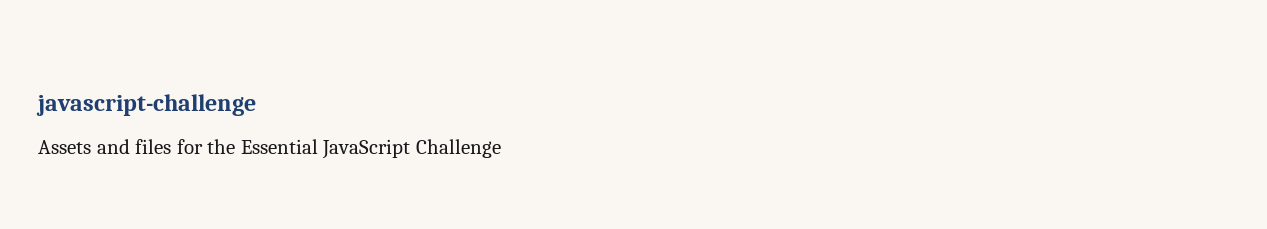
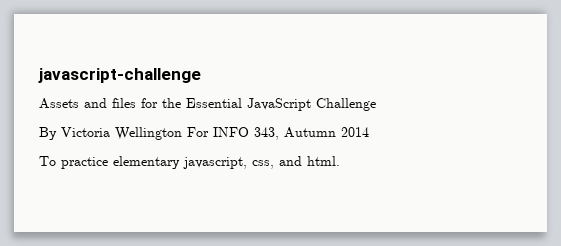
(501, 148) none -> [39,127,369,140] [39,156,340,169] // By Victoria Wellington For INFO 343, Autumn 2014 // To practice elementary javascript, css, and html.

